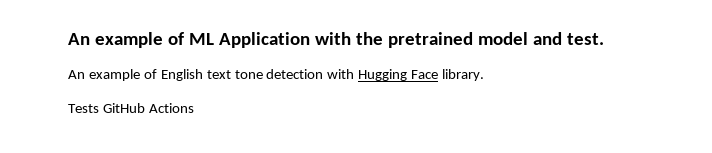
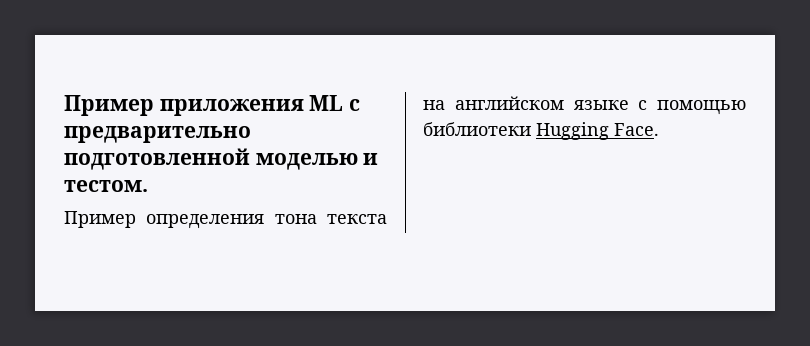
[68,32,604,48] [68,69,485,81] [68,103,194,113] An example of ML Application with the pretrained model and test. // An example of English text tone detection with Hugging Face library. // Tests GitHub Actions -> [64,95,361,116] [64,126,251,143] [64,148,379,170] [64,180,148,192] [64,211,387,229] [423,96,746,115] [423,122,659,140] Пример приложения ML с предварительно подготовленной моделью и тестом. // Пример определения тона текста на английском языке с помощью библиотеки Hugging Face.

